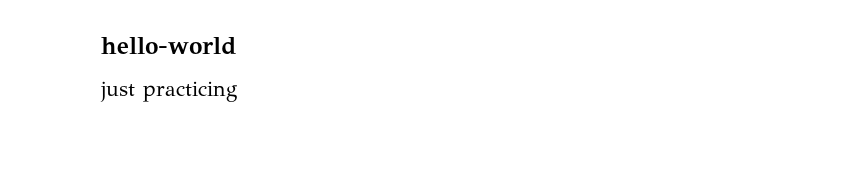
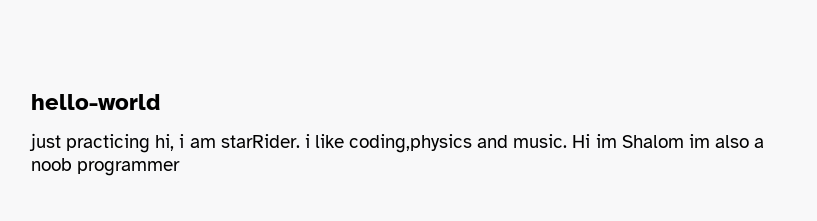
(238, 91) none -> [155,134,765,153] [31,158,181,176] hi, i am starRider. i like coding,physics and music. Hi im Shalom im also a noob programmer

